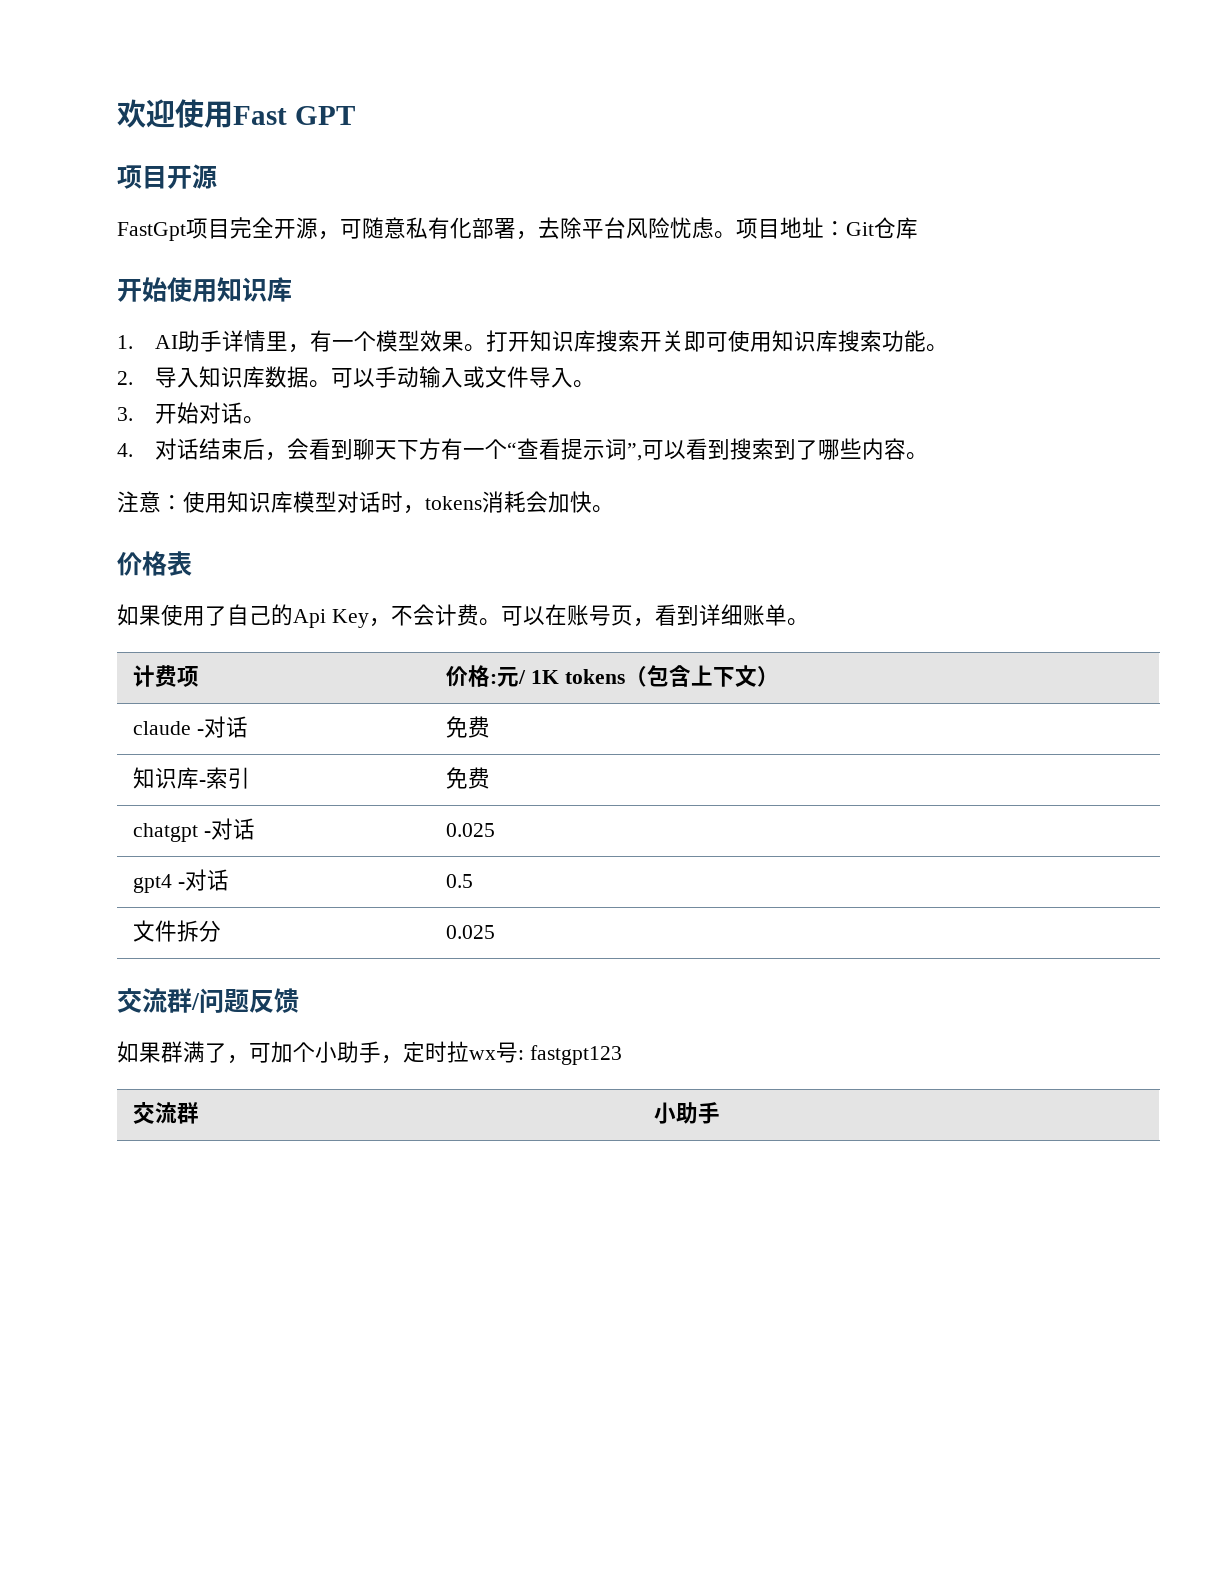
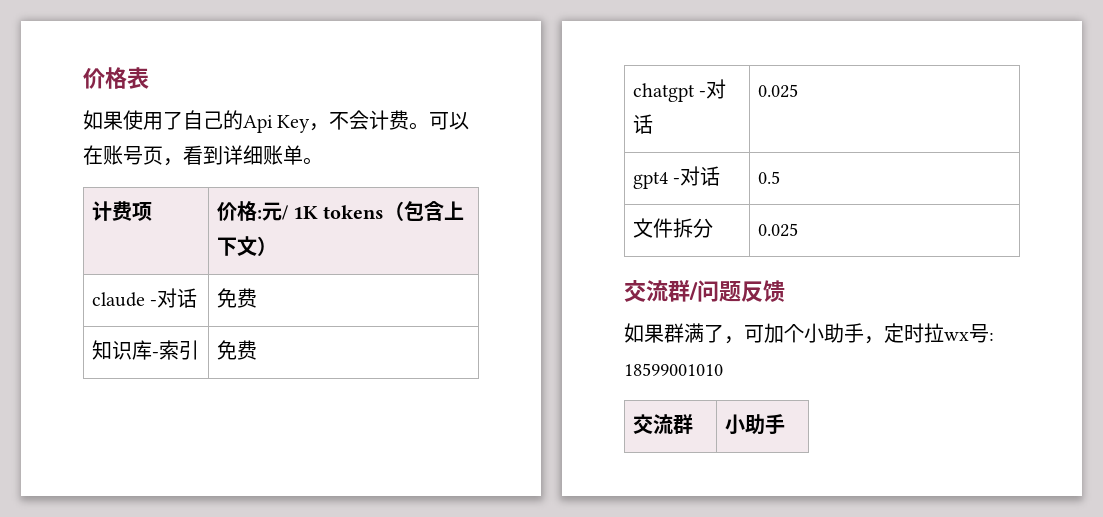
[117,99,355,128] [117,164,217,189] [117,217,918,241] [117,277,292,303] [117,330,949,353] [117,366,596,388] [117,402,266,424] [117,438,929,461] [117,491,614,514] 欢迎使用Fast GPT // 项目开源 // FastGpt项目完全开源，可随意私有化部署，去除平台风险忧虑。项目地址：Git仓库 // 开始使用知识库 // 1. AI助手详情里，有一个模型效果。打开知识库搜索开关即可使用知识库搜索功能。 // 2.导入知识库数据。可以手动输入或文件导入。 // 3.开始对话。 // 4.对话结束后，会看到聊天下方有一个“查看提示词”,可以看到搜索到了哪些内容。 // 注意：使用知识库模型对话时，tokens消耗会加快。 // -> (83, 78) none
[529,1045,622,1065] fastgpt123 -> [624,363,723,376] 18599001010

